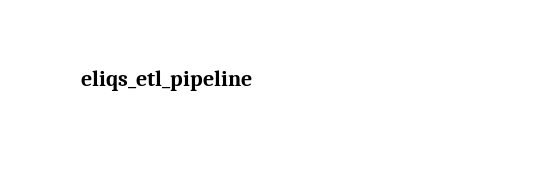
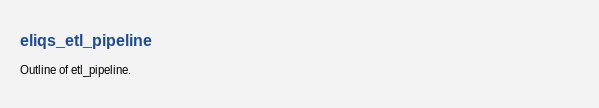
(252, 80) none -> [20,65,132,77] // Outline of etl_pipeline.

